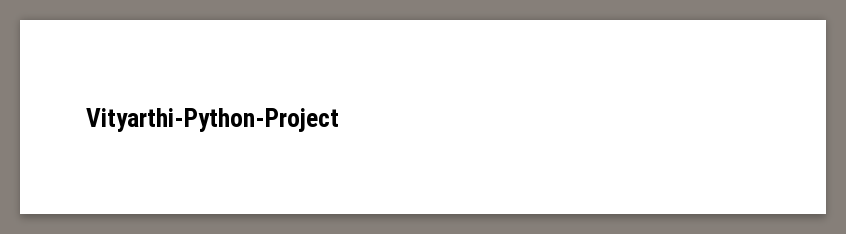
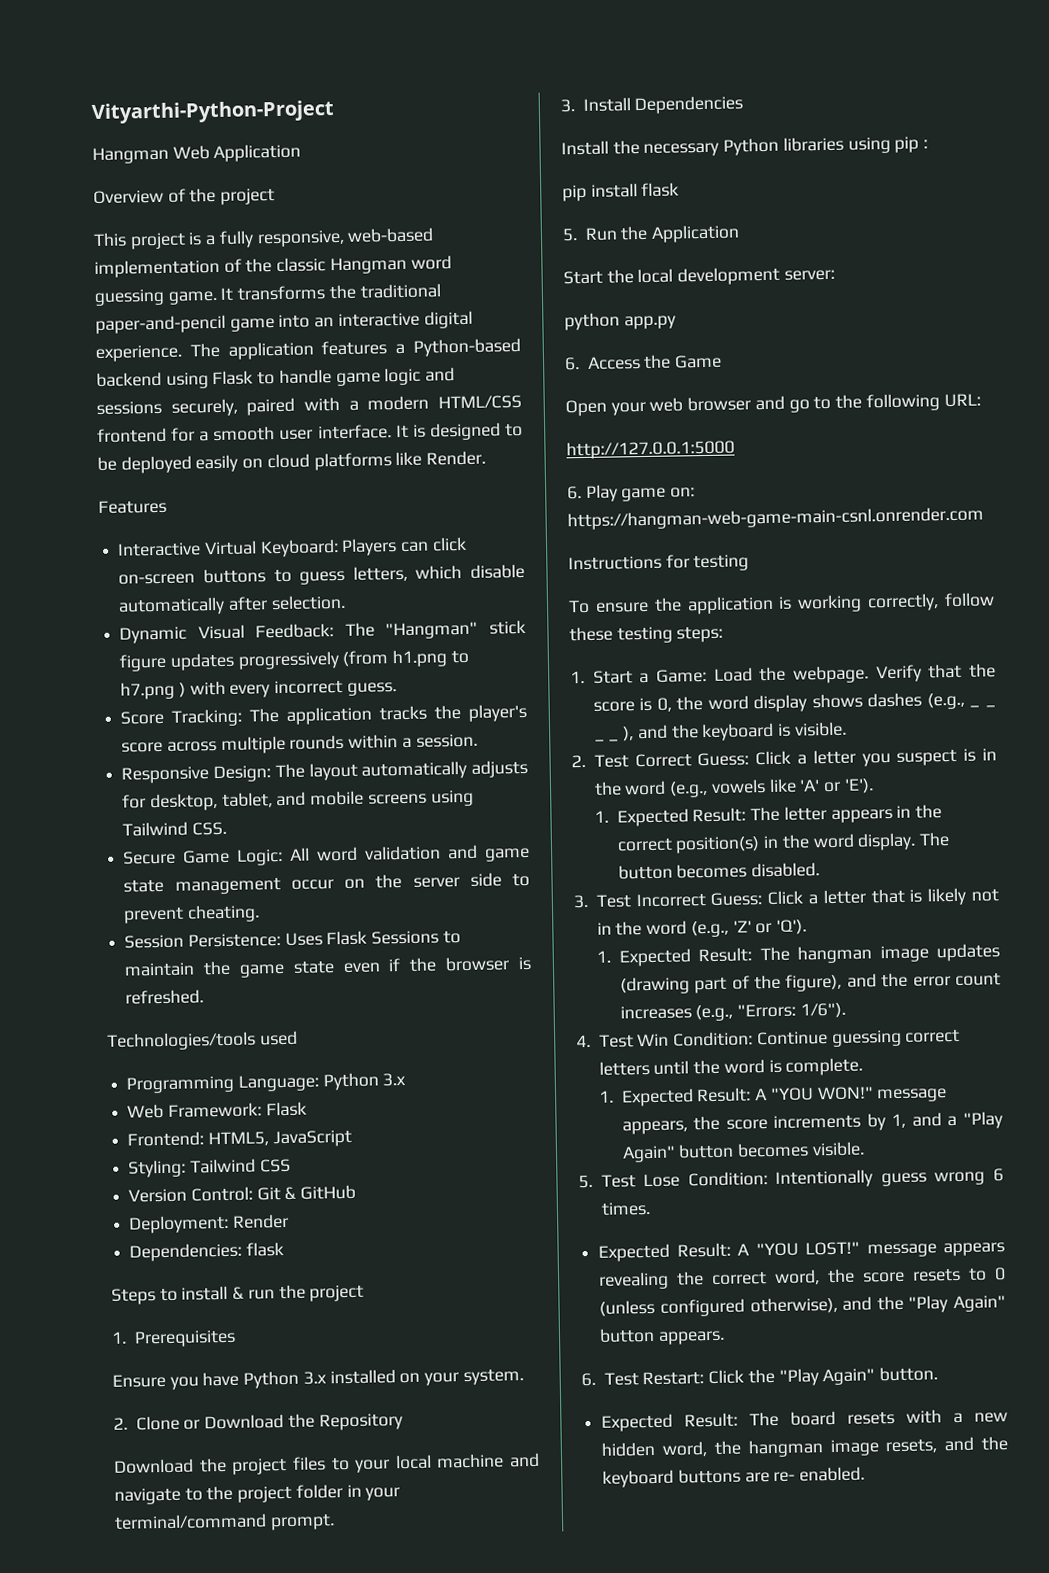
(339, 120) none -> [92,143,302,164] [93,187,276,205] [93,227,435,250] [94,255,452,278] [94,283,441,306] [95,310,473,334] [95,338,521,362] [96,367,456,389] [96,394,523,417] [97,422,523,443] [97,450,487,474] [98,499,167,514] [117,536,467,558] [118,563,525,585] [118,594,346,616] [119,619,526,644] [119,649,469,672] [120,679,397,700] [120,703,527,727] [121,733,478,754] [121,759,528,784] [122,789,474,812] [122,821,227,837] [123,844,530,866] [123,872,530,895] [123,904,260,924] [124,930,461,949] [124,956,532,978] [125,989,205,1005] [107,1030,298,1051] [126,1072,407,1094] [127,1101,307,1119] [127,1129,352,1148] [128,1158,291,1178] [128,1184,357,1203] [129,1213,289,1234] [129,1242,284,1262] [111,1284,365,1305] [111,1329,236,1348] [112,1368,524,1390] [113,1413,403,1431] [113,1452,540,1475] [114,1484,401,1505] [114,1513,335,1531] [560,95,744,115] [561,136,929,157] [562,182,680,202] [562,224,741,243] [563,266,835,286] [564,312,676,331] [564,354,723,371] [565,393,981,417] [566,439,735,460] [567,484,696,502] [567,506,984,531] [568,554,750,572] [568,592,995,615] [569,625,724,644] [570,663,996,684] [592,692,996,713] [593,721,847,742] [571,748,997,768] [593,778,874,798] [593,804,943,827] [616,832,951,854] [617,862,821,880] [573,887,999,909] [596,919,808,938] [595,943,1000,967] [619,972,1001,995] [619,1002,846,1022] [576,1028,961,1048] [598,1057,864,1076] [598,1086,948,1107] [621,1111,1003,1135] [621,1141,865,1163] [578,1168,1004,1189] [600,1201,651,1216] [598,1241,1005,1262] [598,1267,1006,1290] [599,1295,1006,1317] [599,1327,725,1345] [581,1366,939,1387] [601,1409,1008,1432] [601,1436,1008,1458] [602,1466,866,1488] // Hangman Web Application // Overview of the project // This project is a fully responsive, web-based implementation of the classic Hangman word guessing game. It transforms the traditional paper-and-pencil game into an interactive digital experience. The application features a Python-based backend using Flask to handle game logic and sessions securely, paired with a modern HTML/CSS frontend for a smooth user interface. It is designed to be deployed easily on cloud platforms like Render. // Features // Interactive Virtual Keyboard: Players can click on-screen buttons to guess letters, which disable automatically after selection. // Dynamic Visual Feedback: The "Hangman" stick figure updates progressively (from h1.png to h7.png ) with every incorrect guess. // Score Tracking: The application tracks the player's score across multiple rounds within a session. // Responsive Design: The layout automatically adjusts for desktop, tablet, and mobile screens using Tailwind CSS. // Secure Game Logic: All word validation and game state management occur on the server side to prevent cheating. // Session Persistence: Uses Flask Sessions to maintain the game state even if the browser is refreshed. // Technologies/tools used // Programming Language: Python 3.x // Web Framework: Flask // Frontend: HTML5, JavaScript // Styling: Tailwind CSS // Version Control: Git & GitHub // Deployment: Render // Dependencies: flask // Steps to install & run the project // 1. Prerequisites // Ensure you have Python 3.x installed on your system. // 2. Clone or Download the Repository // Download the project files to your local machine and navigate to the project folder in your terminal/command prompt. // 3. Install Dependencies // Install the necessary Python libraries using pip : // pip install flask // 5. Run the Application // Start the local development server: // python app.py // 6. Access the Game // Open your web browser and go to the following URL: // http://127.0.0.1:5000 // 6. Play game on: https://hangman-web-game-main-csnl.onrender.com // Instructions for testing // To ensure the application is working correctly, follow these testing steps: // 1. Start a Game: Load the webpage. Verify that the score is 0, the word display shows dashes (e.g., _ _ _ _ ), and the keyboard is visible. // 2. Test Correct Guess: Click a letter you suspect is in the word (e.g., vowels like 'A' or 'E'). // 1. Expected Result: The letter appears in the correct position(s) in the word display. The button becomes disabled. // 3. Test Incorrect Guess: Click a letter that is likely not in the word (e.g., 'Z' or 'Q'). // 1. Expected Result: The hangman image updates (drawing part of the figure), and the error count increases (e.g., "Errors: 1/6"). // 4. Test Win Condition: Continue guessing correct letters until the word is complete. // 1. Expected Result: A "YOU WON!" message appears, the score increments by 1, and a "Play Again" button becomes visible. // 5. Test Lose Condition: Intentionally guess wrong 6 times. // Expected Result: A "YOU LOST!" message appears revealing the correct word, the score resets to 0 (unless configured otherwise), and the "Play Again" button appears. // 6. Test Restart: Click the "Play Again" button. // Expected Result: The board resets with a new hidden word, the hangman image resets, and the keyboard buttons are re- enabled.

